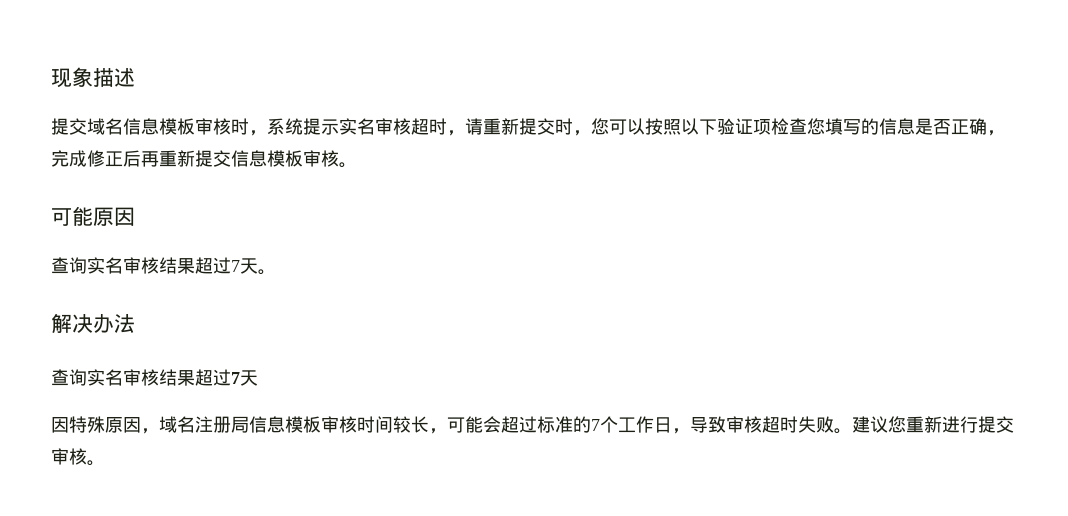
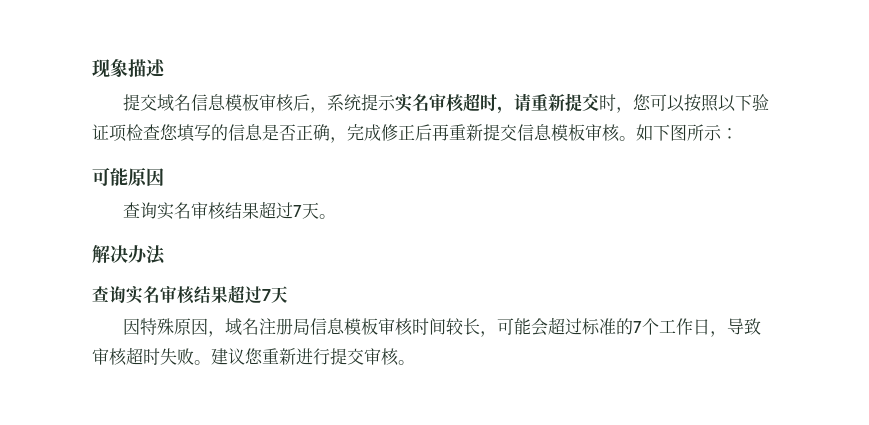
[231,118,249,135] 时 -> [293,94,311,111] 后
(357, 165) none -> [636,124,738,141] 如下图所示：

